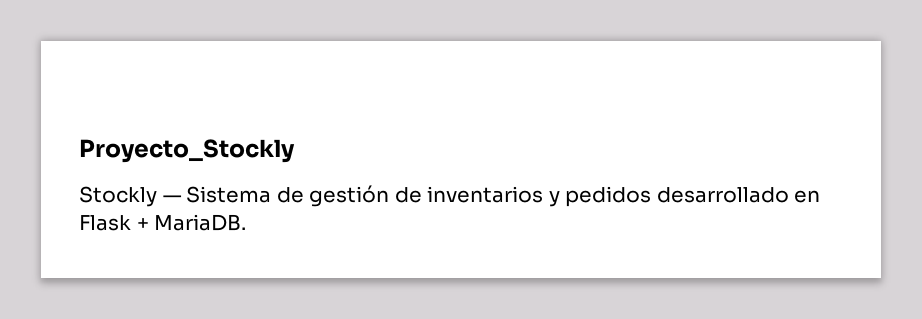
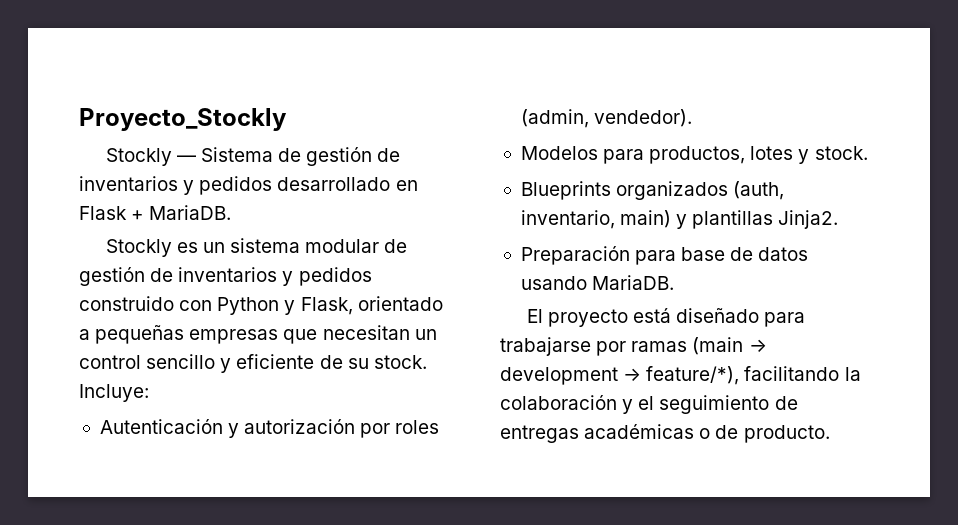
(247, 222) none -> [105,238,408,257] [79,267,372,286] [79,296,443,315] [79,325,437,344] [79,354,427,373] [79,384,149,402] [99,419,440,438] [520,109,693,128] [520,146,868,164] [520,181,785,200] [520,210,839,229] [520,246,809,265] [520,275,675,290] [526,308,806,327] [500,337,767,356] [500,366,861,385] [500,395,798,414] [500,424,830,443] // Stockly es un sistema modular de gestión de inventarios y pedidos construido con Python y Flask, orientado a pequeñas empresas que necesitan un control sencillo y eficiente de su stock. Incluye: // Autenticación y autorización por roles (admin, vendedor). // Modelos para productos, lotes y stock. // Blueprints organizados (auth, inventario, main) y plantillas Jinja2. // Preparación para base de datos usando MariaDB. // El proyecto está diseñado para trabajarse por ramas (main → development → feature/*), facilitando la colaboración y el seguimiento de entregas académicas o de producto.

